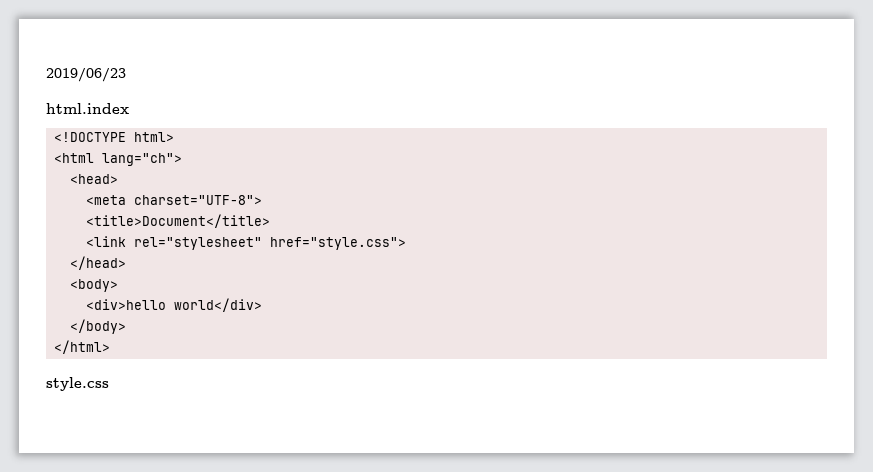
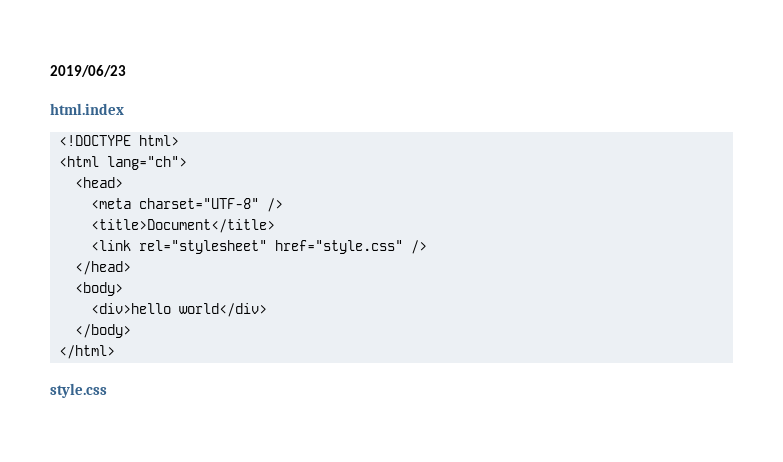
[134,195,263,205] charset="UTF-8"> -> [138,198,283,212] charset="UTF-8" />
[270,237,407,250] href="style.css"> -> [274,240,427,254] href="style.css" />

